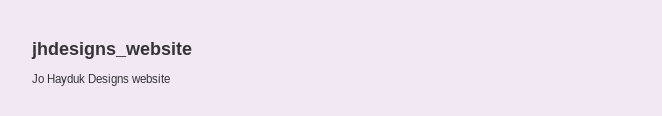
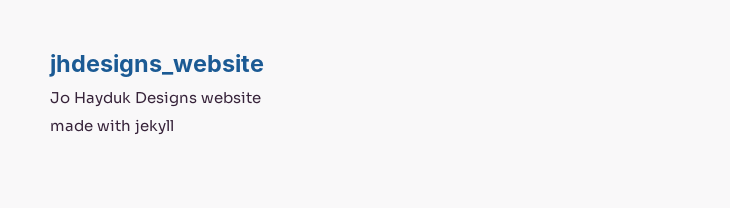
(171, 78) none -> [50,119,175,135] // made with jekyll

